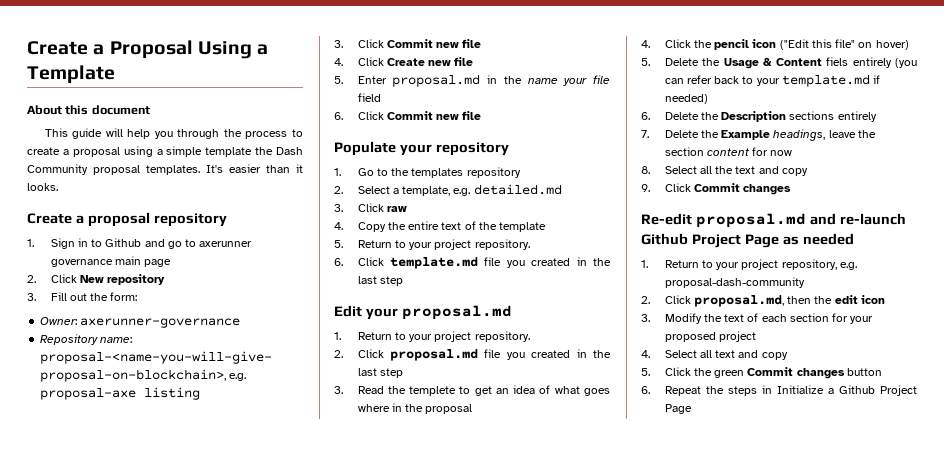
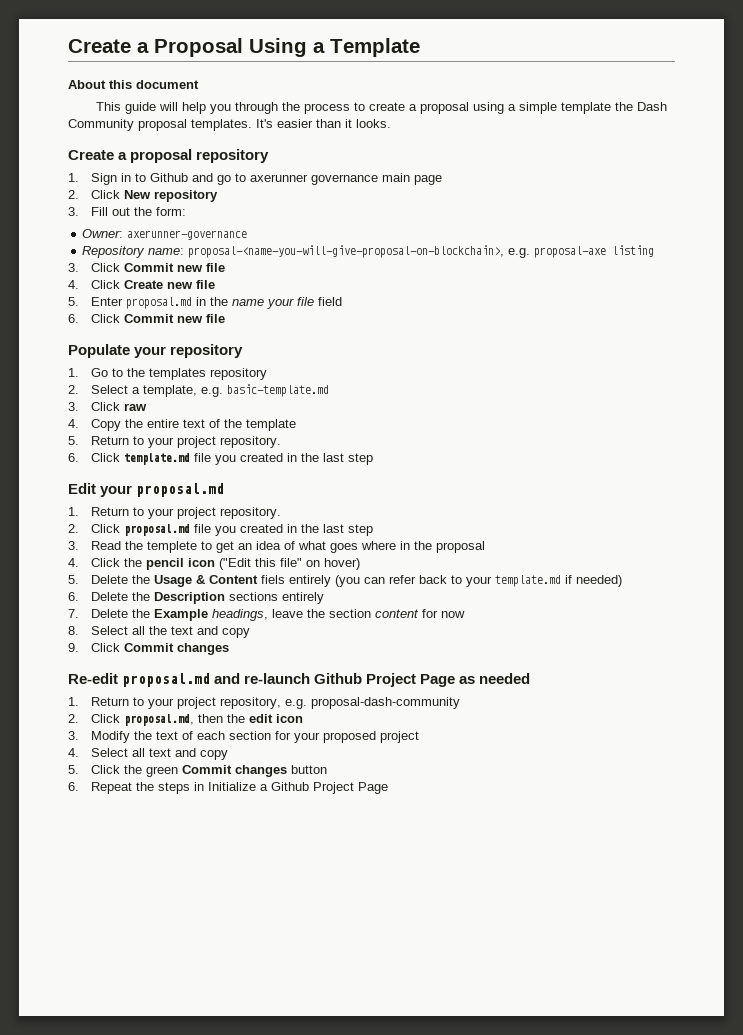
[473,184,562,195] detailed.md -> [227,384,330,397] basic-template.md

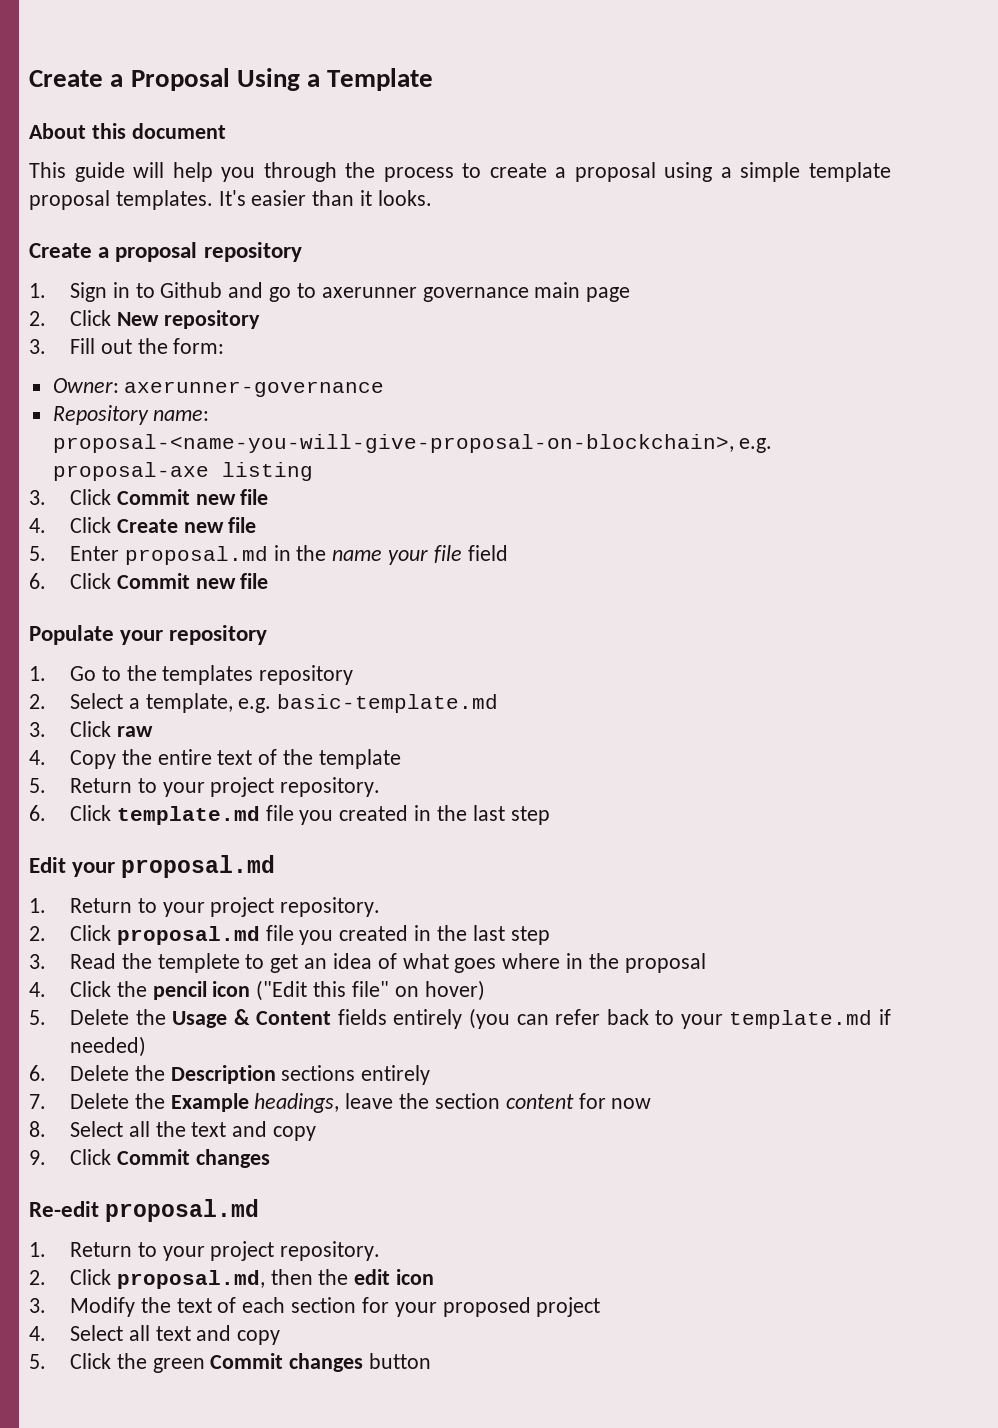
[615,102,668,111] [68,119,134,131] the Dash Community -> (891, 172) none
[261,575,286,584] fiels -> [337,1009,387,1025] fields
[214,673,531,687] [68,697,461,709] and re-launch Github Project Page as needed // 1. Return to your project repository, e.g. proposal-dash-community -> [29,1241,381,1261] // 1. Return to your project repository.
[68,782,389,794] // 6. Repeat the steps in Initialize a Github Project Page -> (432, 1361) none

